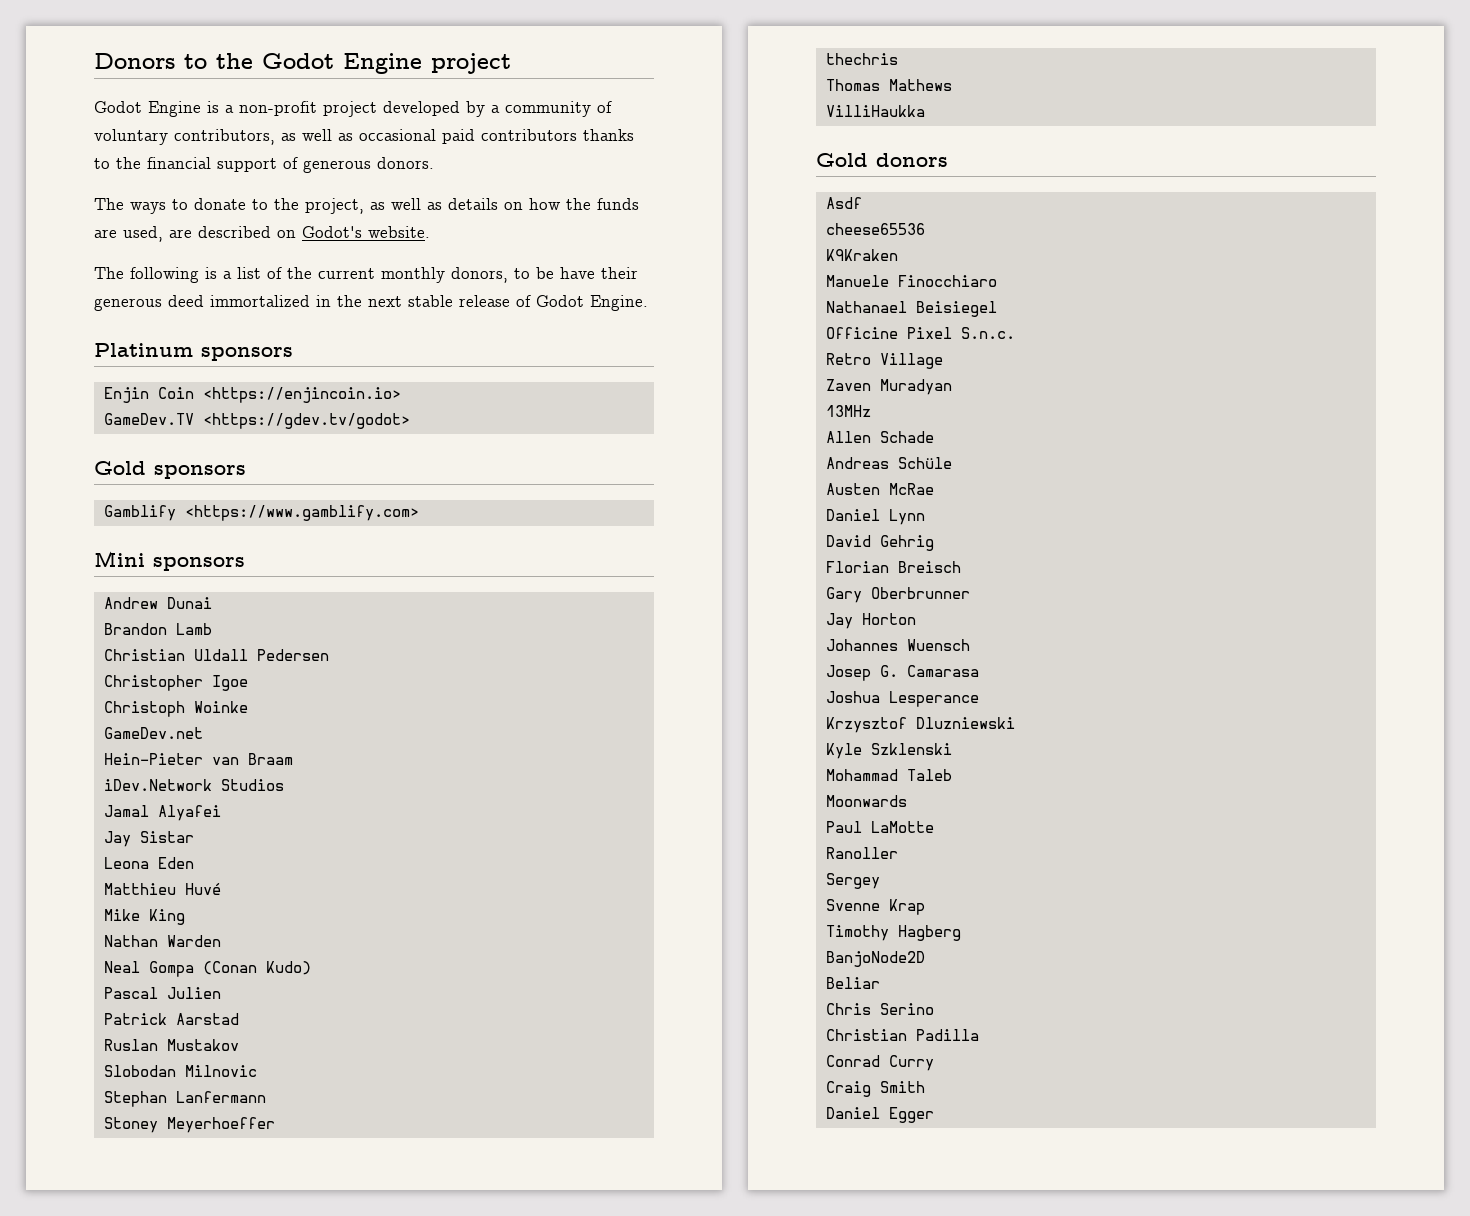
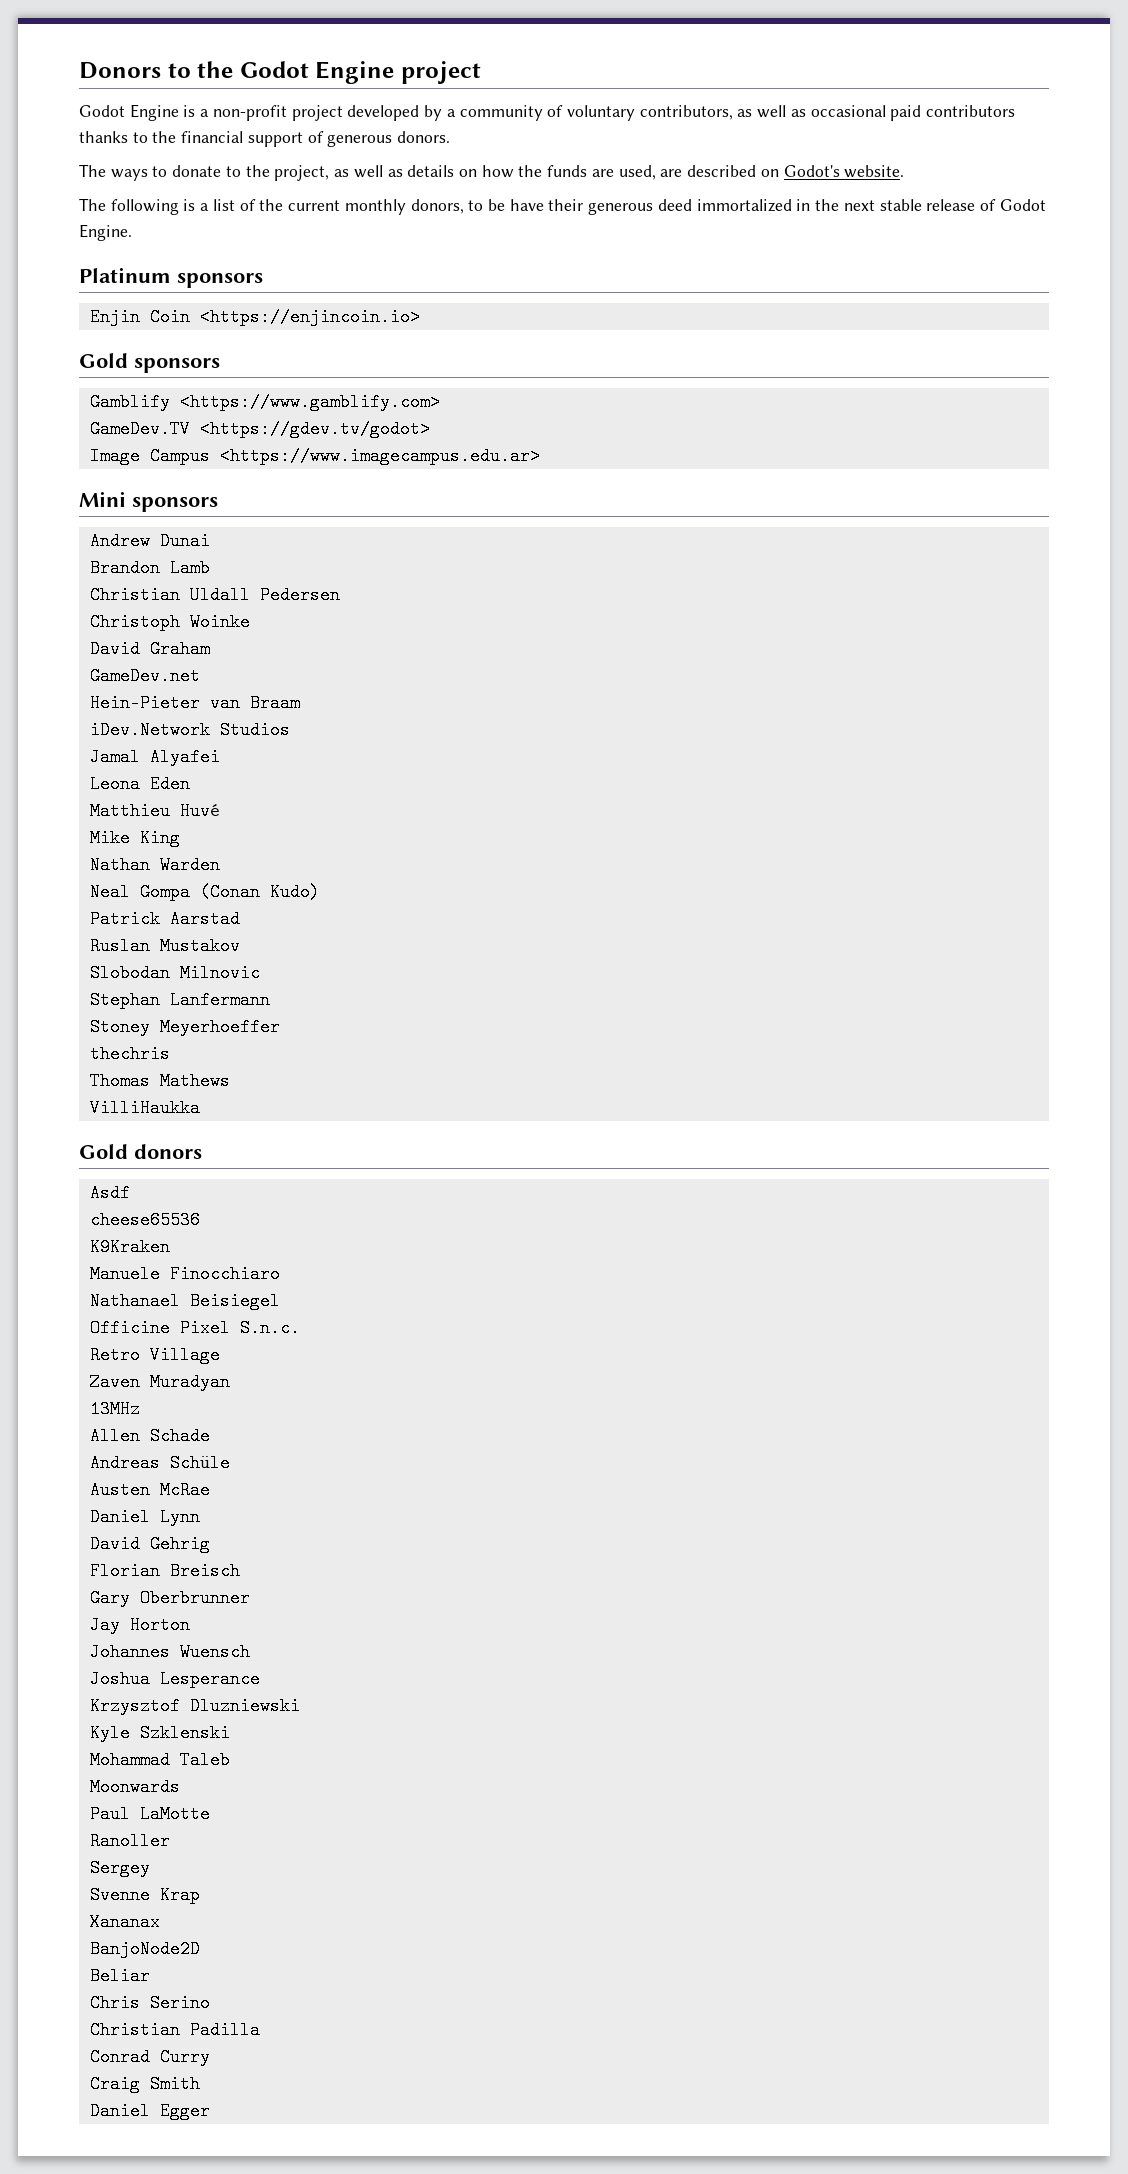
[103,413,410,429] // GameDev.TV <https://gdev.tv/godot> -> (420, 317) none
(419, 513) none -> [89,420,430,438] [89,447,540,465] // GameDev.TV <https://gdev.tv/godot> // Image Campus <https://www.imagecampus.edu.ar>
[103,675,248,691] // Christopher Igoe -> (340, 595) none
(248, 707) none -> [89,640,210,658] // David Graham
[103,831,194,847] // Jay Sistar -> (220, 757) none
[103,987,221,999] // Pascal Julien -> (320, 892) none
[825,665,979,681] // Josep G. Camarasa -> (250, 1652) none
[825,925,961,941] Timothy Hagberg -> [89,1913,160,1931] Xananax

